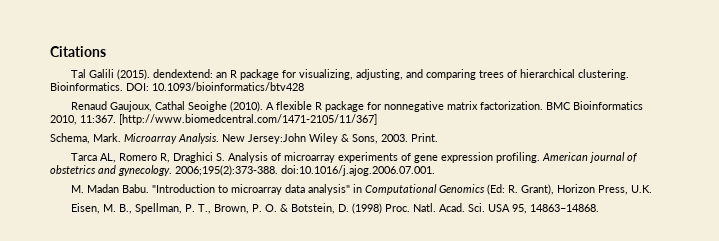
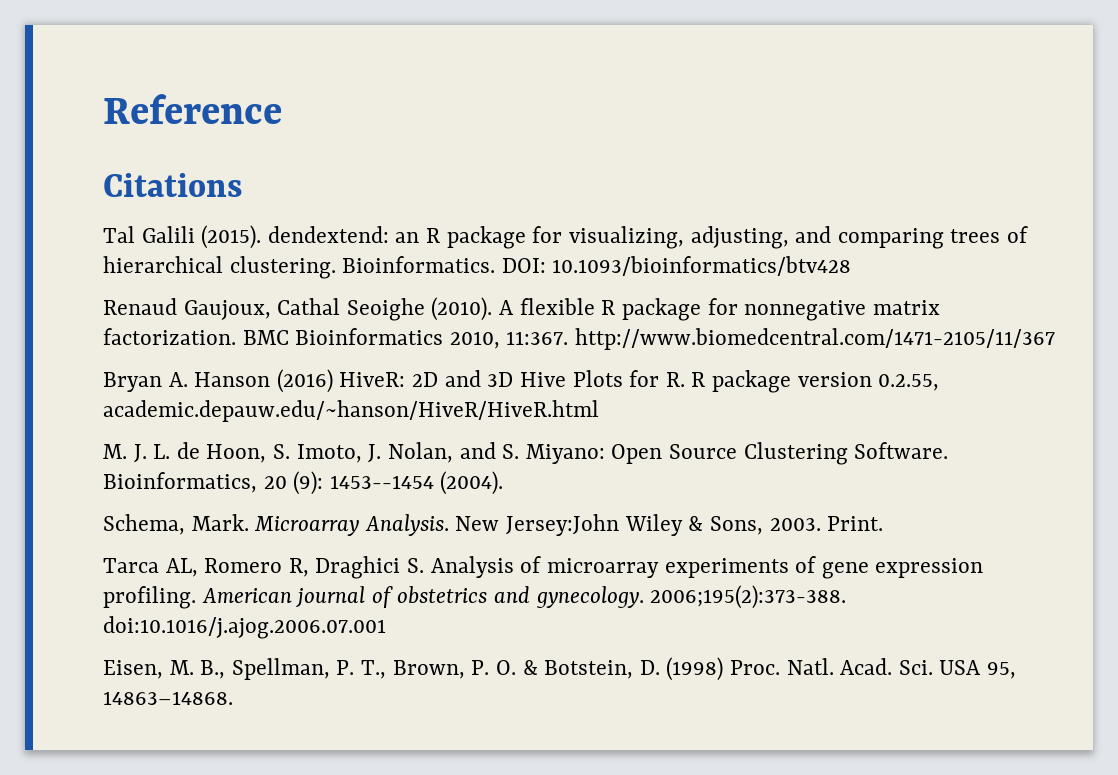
(50, 51) none -> [103,94,282,124] Reference //
[119,114,377,125] [http://www.biomedcentral.com/1471-2105/11/367] -> [575,328,1056,350] [103,369,940,393] [103,400,599,422] [103,442,949,465] [103,471,504,495] http://www.biomedcentral.com/1471-2105/11/367 // Bryan A. Hanson (2016) HiveR: 2D and 3D Hive Plots for R. R package version 0.2.55, academic.depauw.edu/~hanson/HiveR/HiveR.html // M. J. L. de Hoon, S. Imoto, J. Nolan, and S. Miyano: Open Source Clustering Software. Bioinformatics, 20 (9): 1453--1454 (2004).
[281,165,435,176] [71,184,653,195] doi:10.1016/j.ajog.2006.07.001. // M. Madan Babu. "Introduction to microarray data analysis" in Computational Genomics (Ed: R. Grant), Horizon Press, U.K. -> [103,616,386,639] doi:10.1016/j.ajog.2006.07.001

